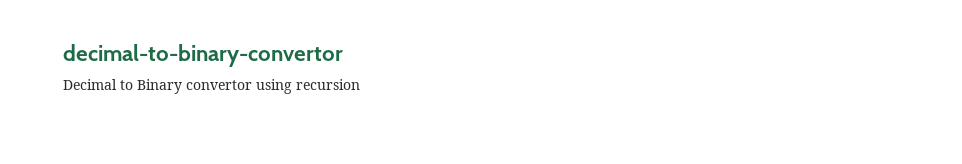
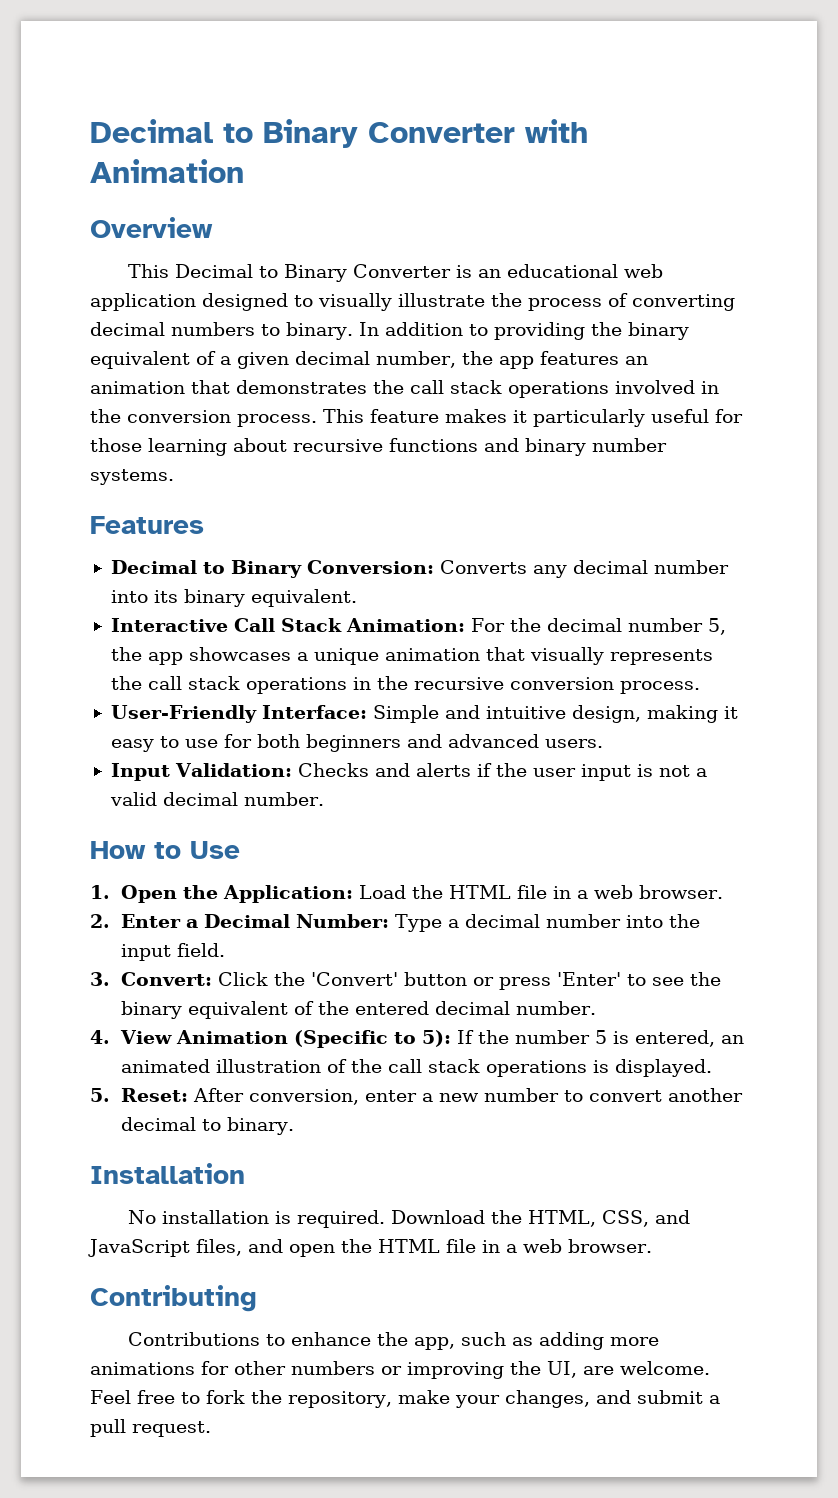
[63,44,343,67] [63,79,360,94] decimal-to-binary-convertor // Decimal to Binary convertor using recursion -> [90,119,588,148] [90,159,244,183] [90,217,213,238] [127,264,663,282] [90,293,735,311] [90,322,689,340] [90,351,648,369] [90,380,719,398] [90,409,743,427] [90,438,667,456] [90,469,174,485] [90,516,204,534] [110,560,729,578] [110,589,357,607] [110,618,726,635] [110,647,713,665] [110,676,700,694] [110,705,738,723] [110,734,603,752] [110,763,707,781] [109,792,324,806] [90,841,240,859] [90,885,723,903] [90,914,700,932] [120,943,225,961] [90,972,721,990] [120,1001,596,1019] [90,1030,744,1048] [120,1059,712,1077] [90,1088,743,1105] [120,1117,294,1135] [90,1163,245,1184] [127,1210,690,1228] [88,1239,652,1257] [90,1285,257,1312] [127,1332,659,1350] [90,1361,710,1379] [90,1390,720,1408] [90,1419,211,1437] Decimal to Binary Converter with Animation // Overview // This Decimal to Binary Converter is an educational web application designed to visually illustrate the process of converting decimal numbers to binary. In addition to providing the binary equivalent of a given decimal number, the app features an animation that demonstrates the call stack operations involved in the conversion process. This feature makes it particularly useful for those learning about recursive functions and binary number systems. // Features // Decimal to Binary Conversion: Converts any decimal number into its binary equivalent. // Interactive Call Stack Animation: For the decimal number 5, the app showcases a unique animation that visually represents the call stack operations in the recursive conversion process. // User-Friendly Interface: Simple and intuitive design, making it easy to use for both beginners and advanced users. // Input Validation: Checks and alerts if the user input is not a valid decimal number. // How to Use // 1. Open the Application: Load the HTML file in a web browser. // 2. Enter a Decimal Number: Type a decimal number into the input field. // 3. Convert: Click the 'Convert' button or press 'Enter' to see the binary equivalent of the entered decimal number. // 4. View Animation (Specific to 5): If the number 5 is entered, an animated illustration of the call stack operations is displayed. // 5. Reset: After conversion, enter a new number to convert another decimal to binary. // Installation // No installation is required. Download the HTML, CSS, and JavaScript files, and open the HTML file in a web browser. // Contributing // Contributions to enhance the app, such as adding more animations for other numbers or improving the UI, are welcome. Feel free to fork the repository, make your changes, and submit a pull request.

